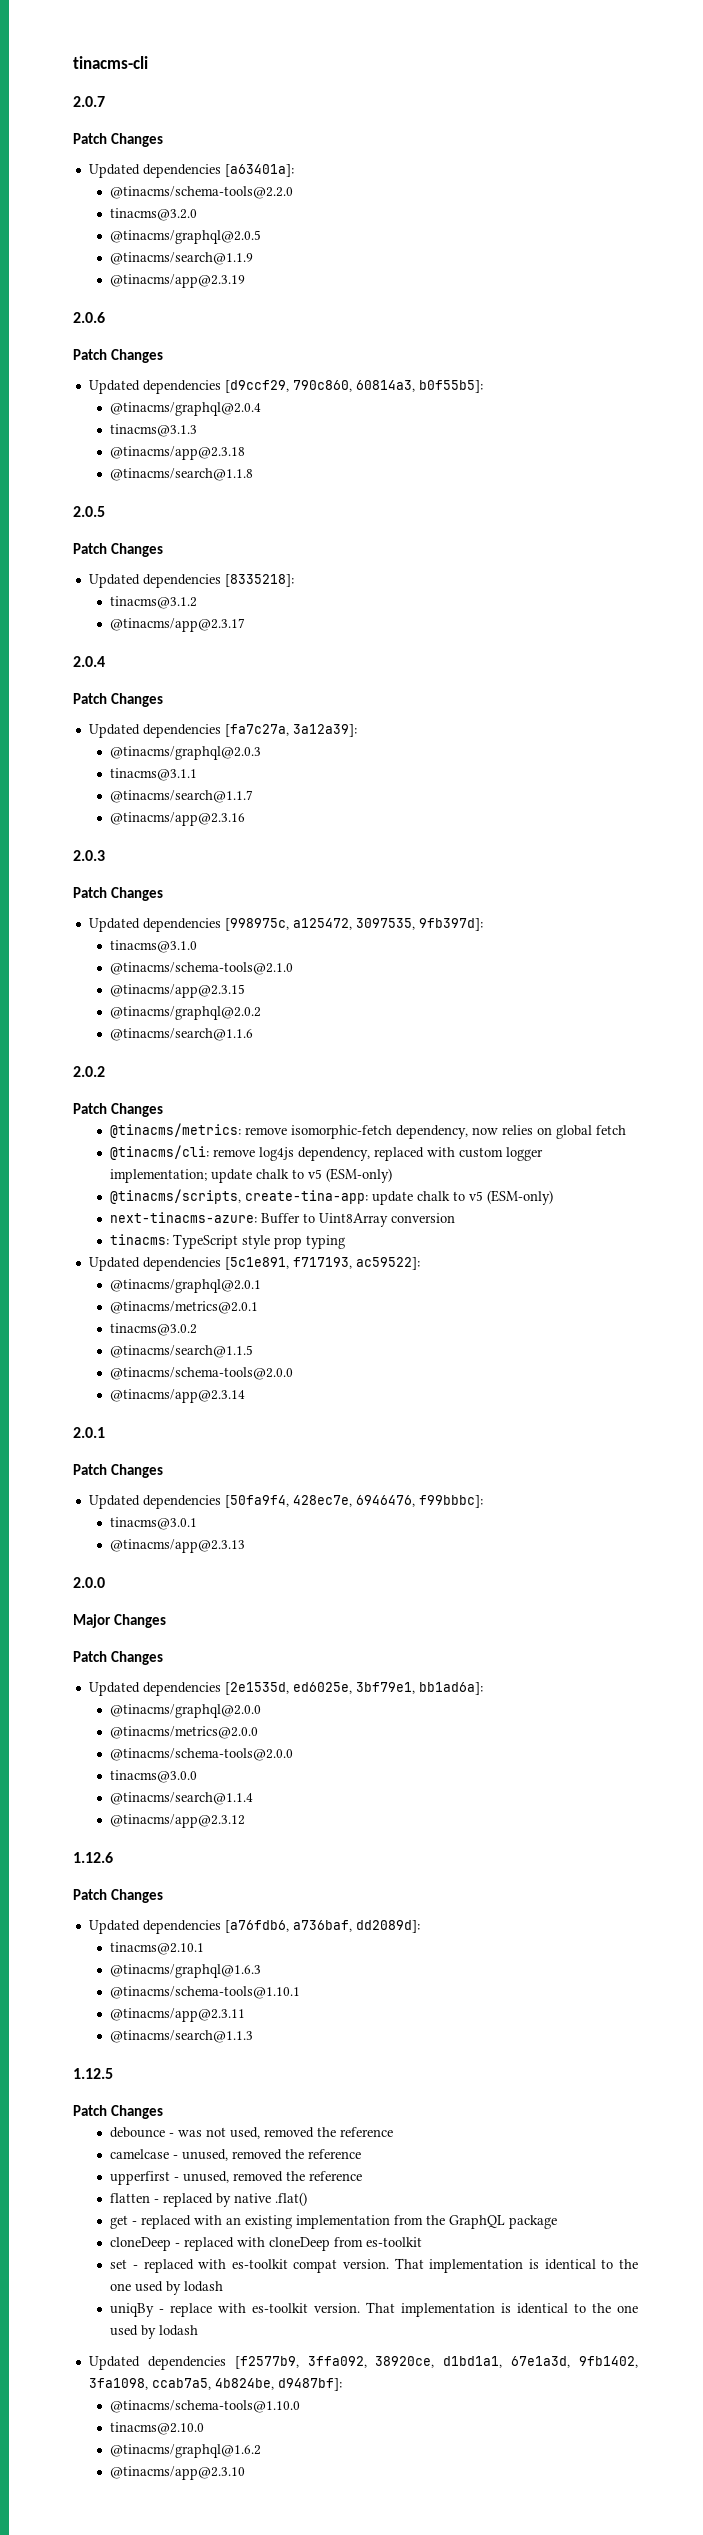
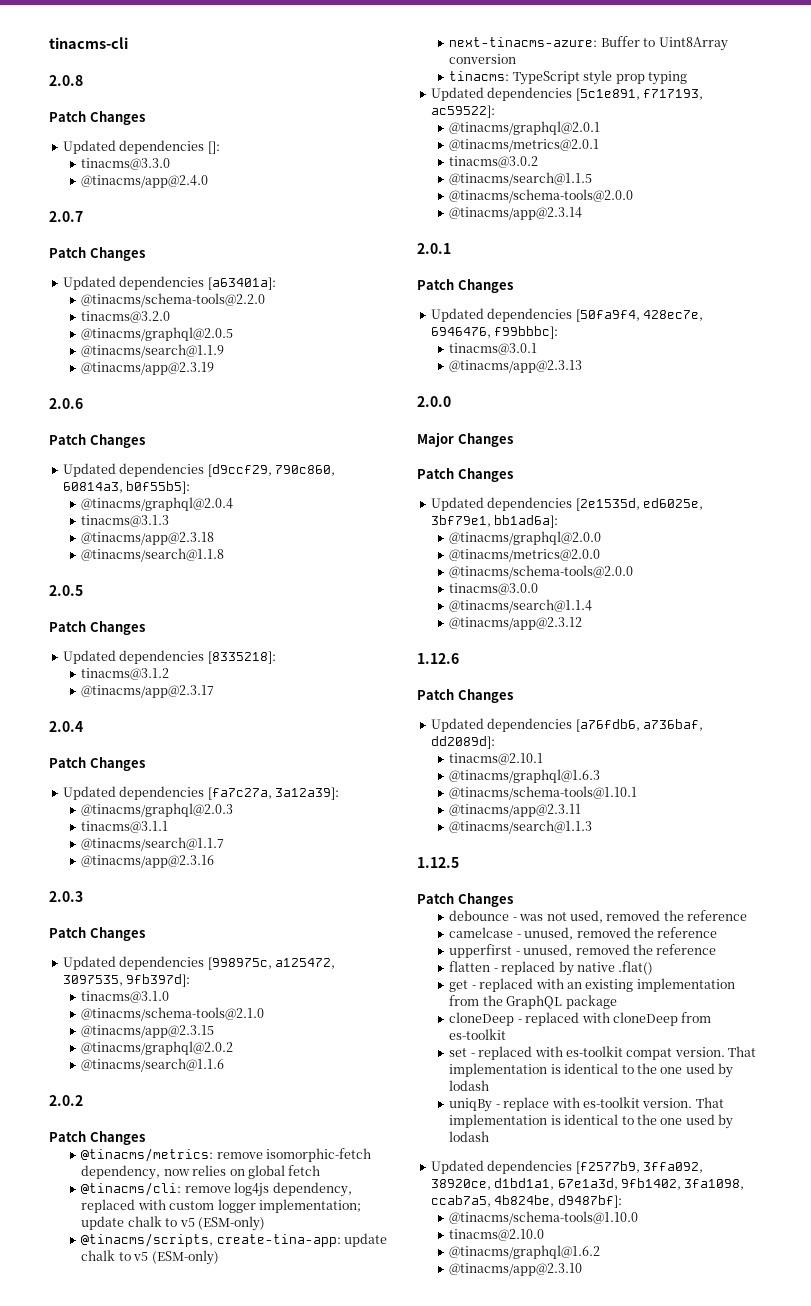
(148, 62) none -> [49,75,83,86] [49,111,145,125] [62,140,220,154] [81,158,171,170] [81,175,209,188] // 2.0.8 // Patch Changes // Updated dependencies []: // tinacms@3.3.0 // @tinacms/app@2.4.0

